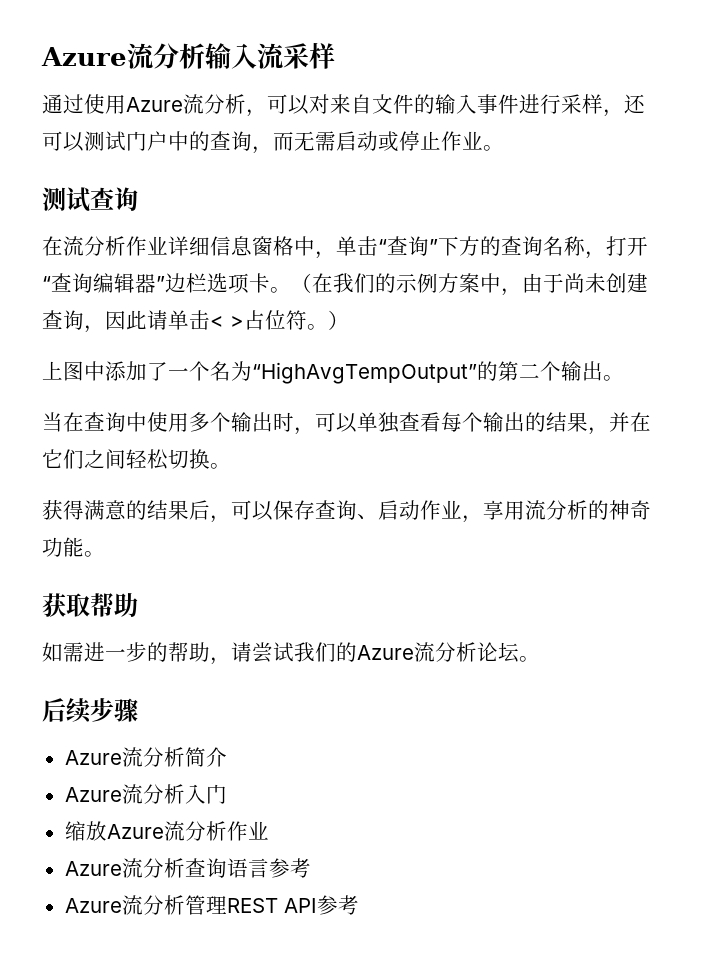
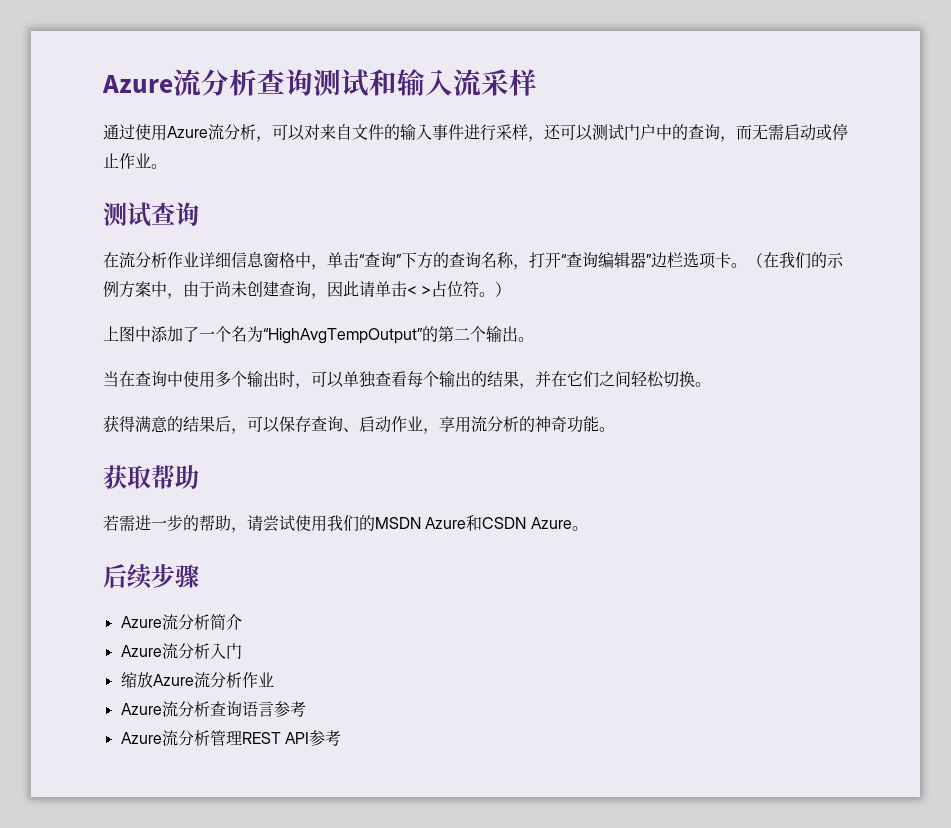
[41,43,205,69] Azure流分析 -> [102,69,397,97] Azure流分析查询测试和
[42,642,63,662] 如 -> [103,515,119,531] 若
[294,642,519,663] 我们的Azure流分析论坛 -> [295,515,572,532] 使用我们的MSDN Azure和CSDN Azure

